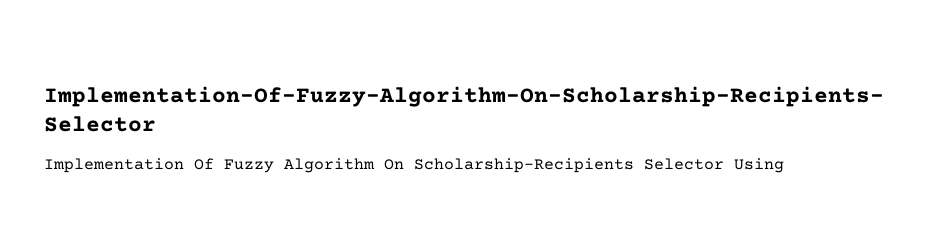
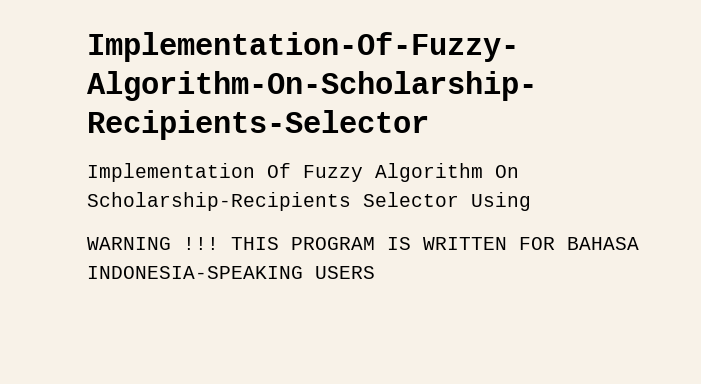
(784, 165) none -> [87,237,639,250] [87,266,375,279] // WARNING !!! THIS PROGRAM IS WRITTEN FOR BAHASA INDONESIA-SPEAKING USERS

